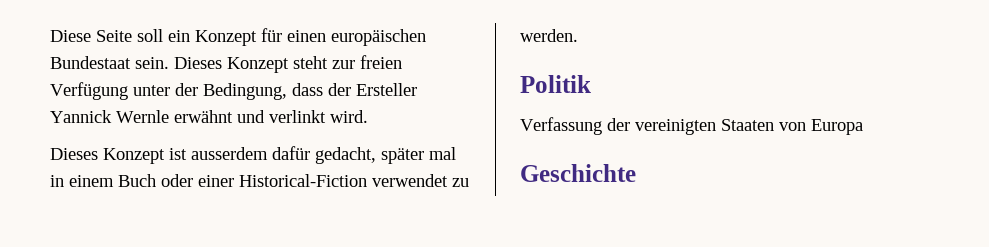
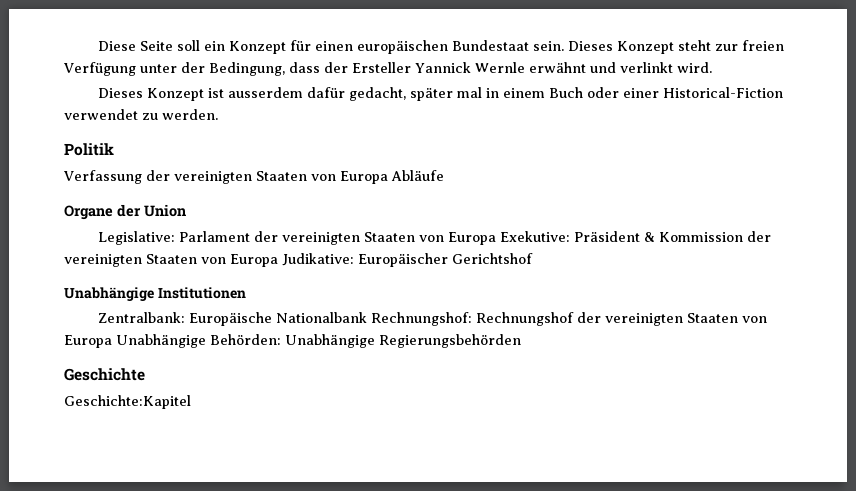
(863, 127) none -> [391,170,444,181] [64,204,186,220] [97,231,771,245] [64,253,533,267] [64,287,246,301] [97,312,767,326] [64,334,521,348] Abläufe // Organe der Union // Legislative: Parlament der vereinigten Staaten von Europa Exekutive: Präsident & Kommission der vereinigten Staaten von Europa Judikative: Europäischer Gerichtshof // Unabhängige Institutionen // Zentralbank: Europäische Nationalbank Rechnungshof: Rechnungshof der vereinigten Staaten von Europa Unabhängige Behörden: Unabhängige Regierungsbehörden
(636, 173) none -> [64,395,191,409] // Geschichte:Kapitel

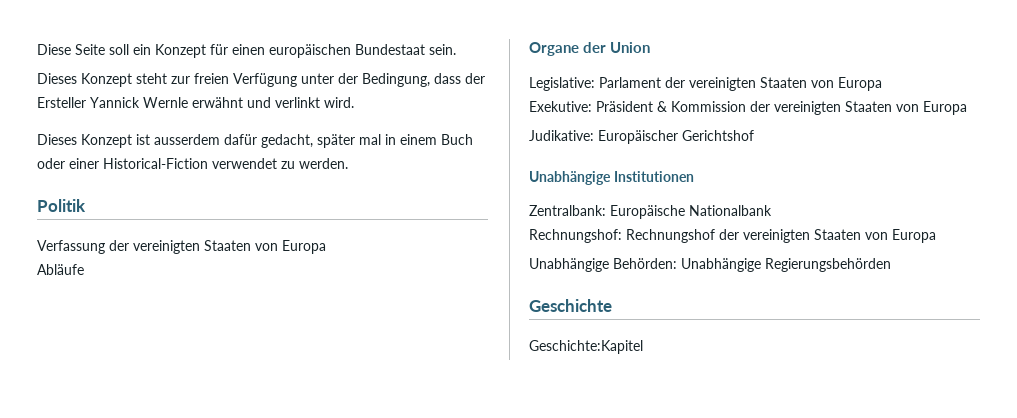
(564, 46) none -> (456, 49) //
(388, 177) none -> (326, 247) //
(496, 238) none -> (882, 84) //
(278, 260) none -> (967, 108) //
(367, 317) none -> (772, 210) //
(112, 341) none -> (936, 236) //

